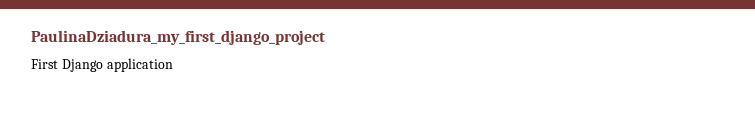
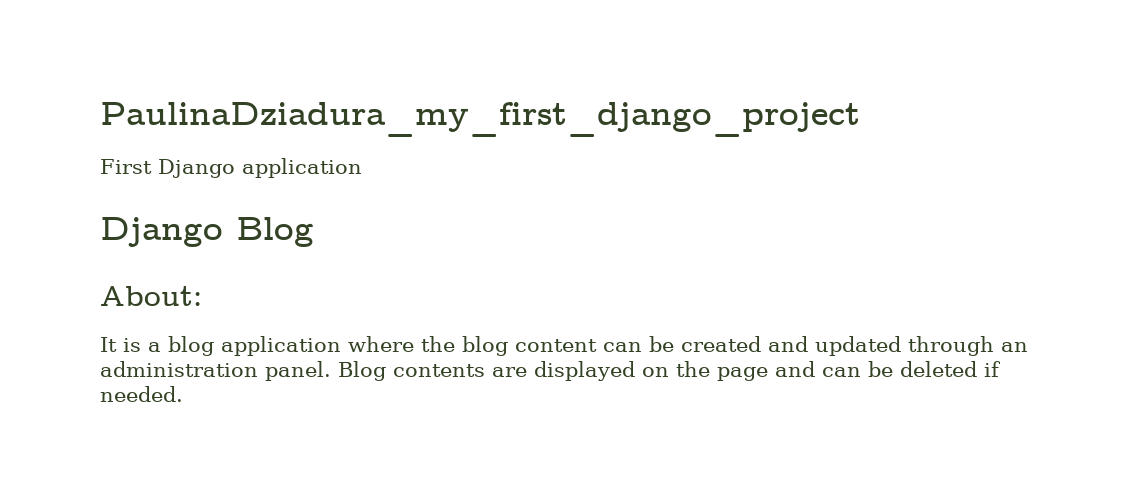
(173, 65) none -> [100,217,314,247] [100,286,202,306] [100,336,1028,356] [100,361,1001,381] [100,386,183,402] // Django Blog // About: // It is a blog application where the blog content can be created and updated through an administration panel. Blog contents are displayed on the page and can be deleted if needed.

